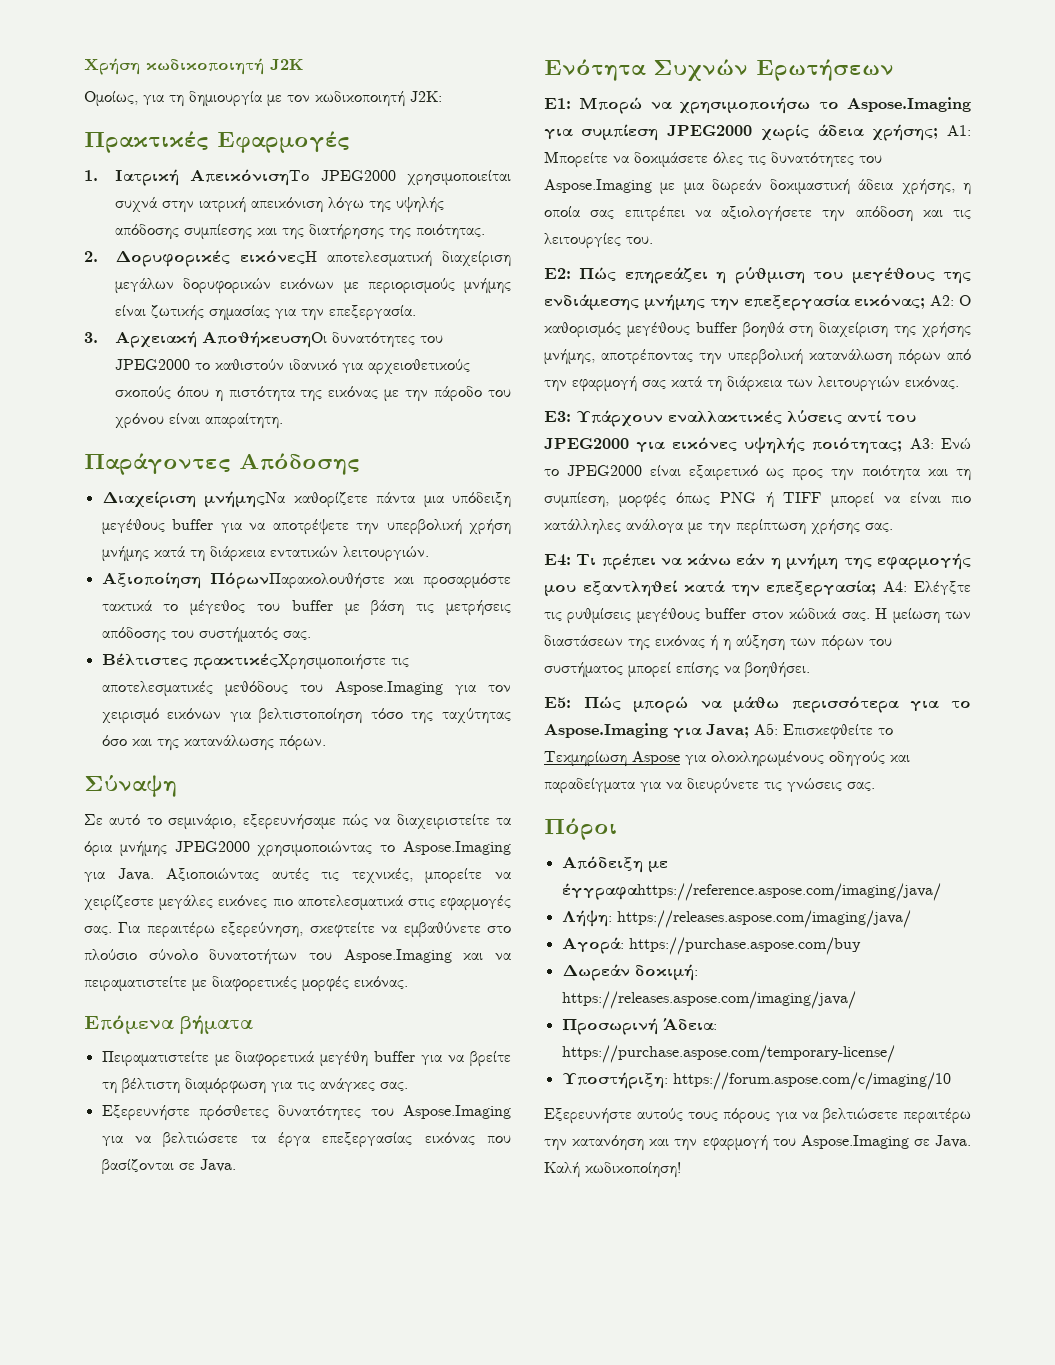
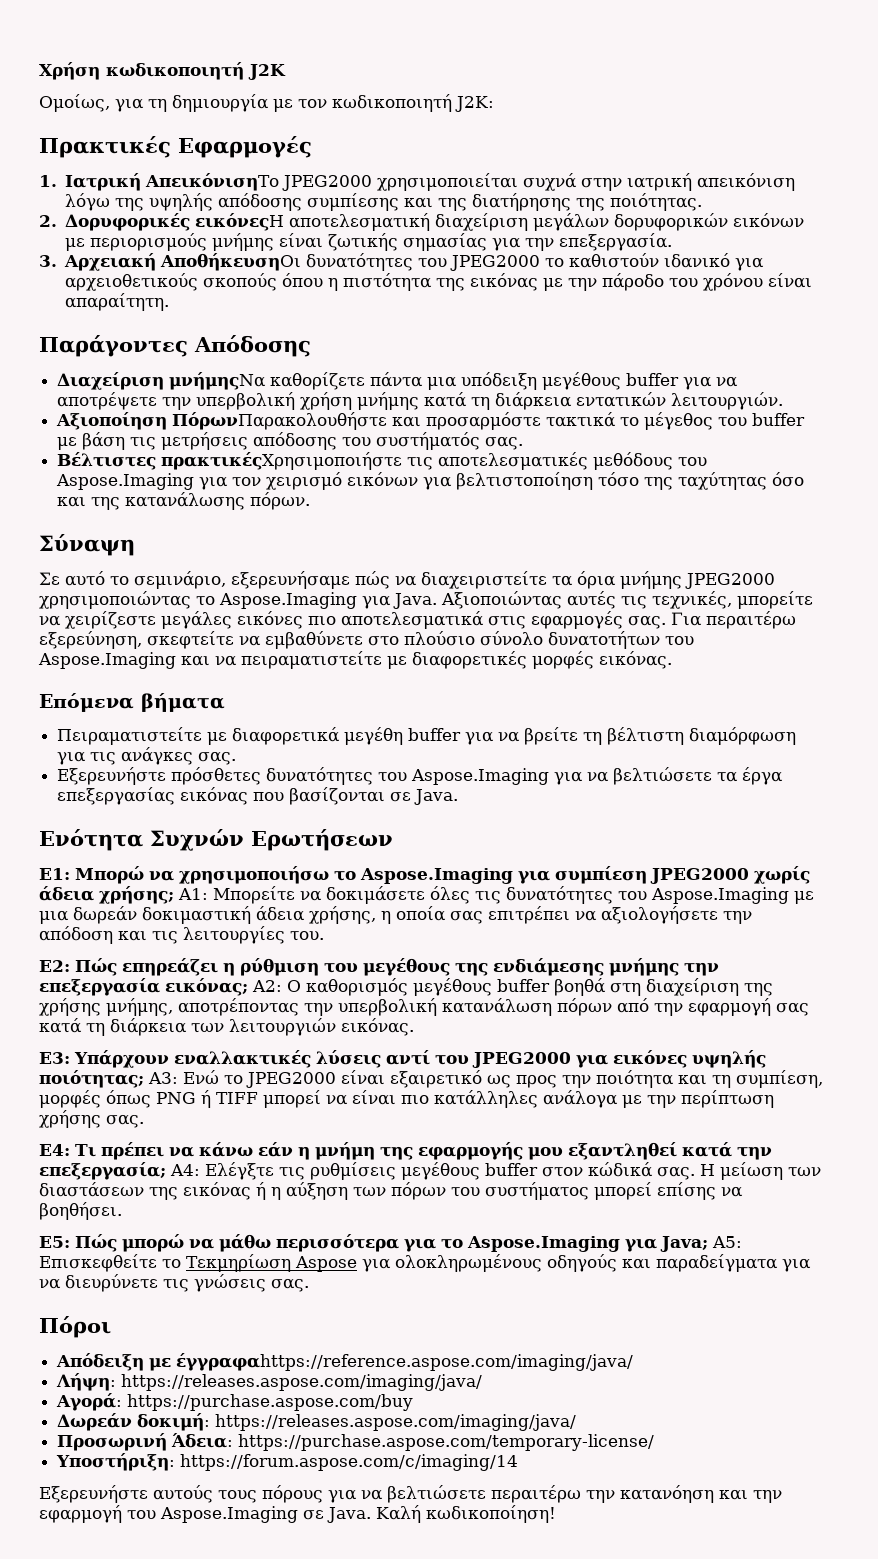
[672,1072,951,1090] https://forum.aspose.com/c/imaging/10 -> [180,1454,519,1471] https://forum.aspose.com/c/imaging/14

